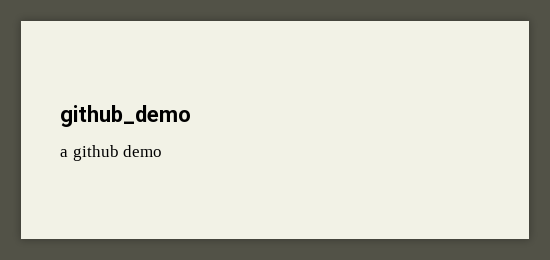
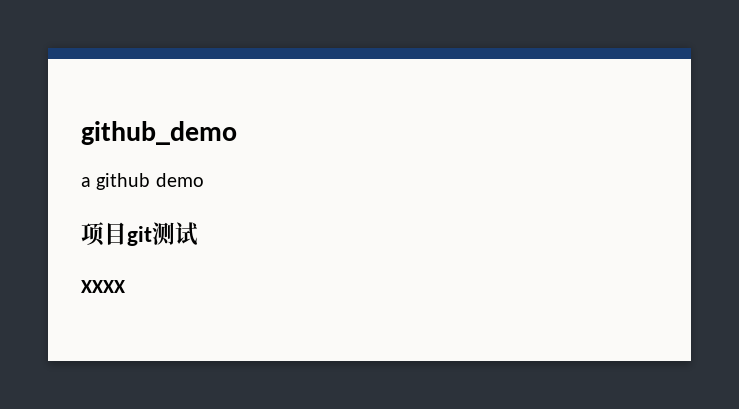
(163, 151) none -> [81,222,198,246] [81,280,125,293] // 项目git测试 // XXXX

